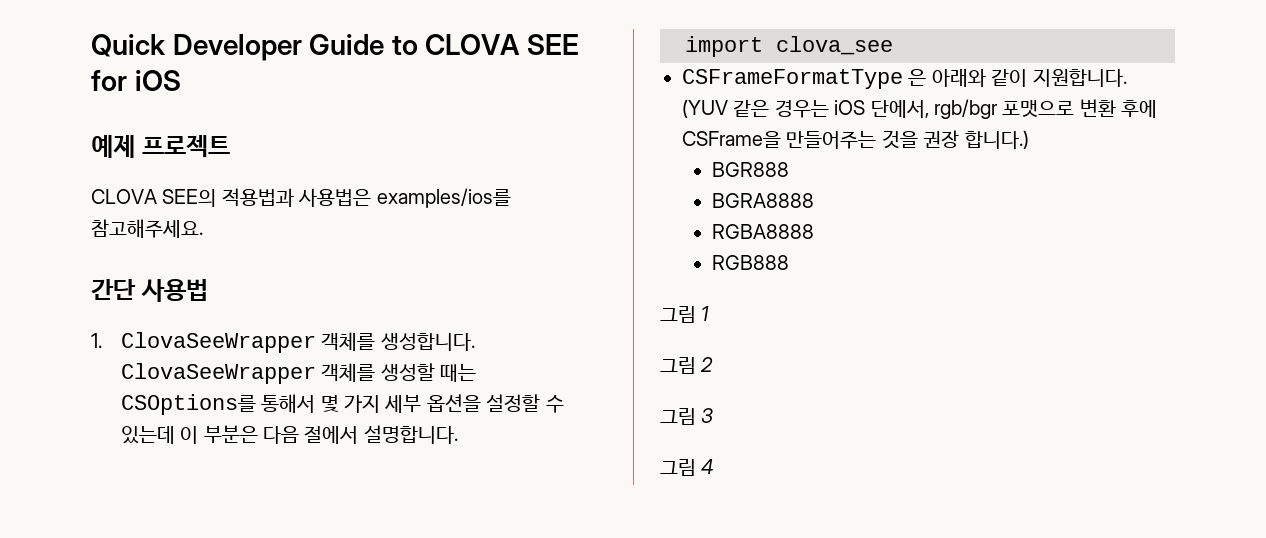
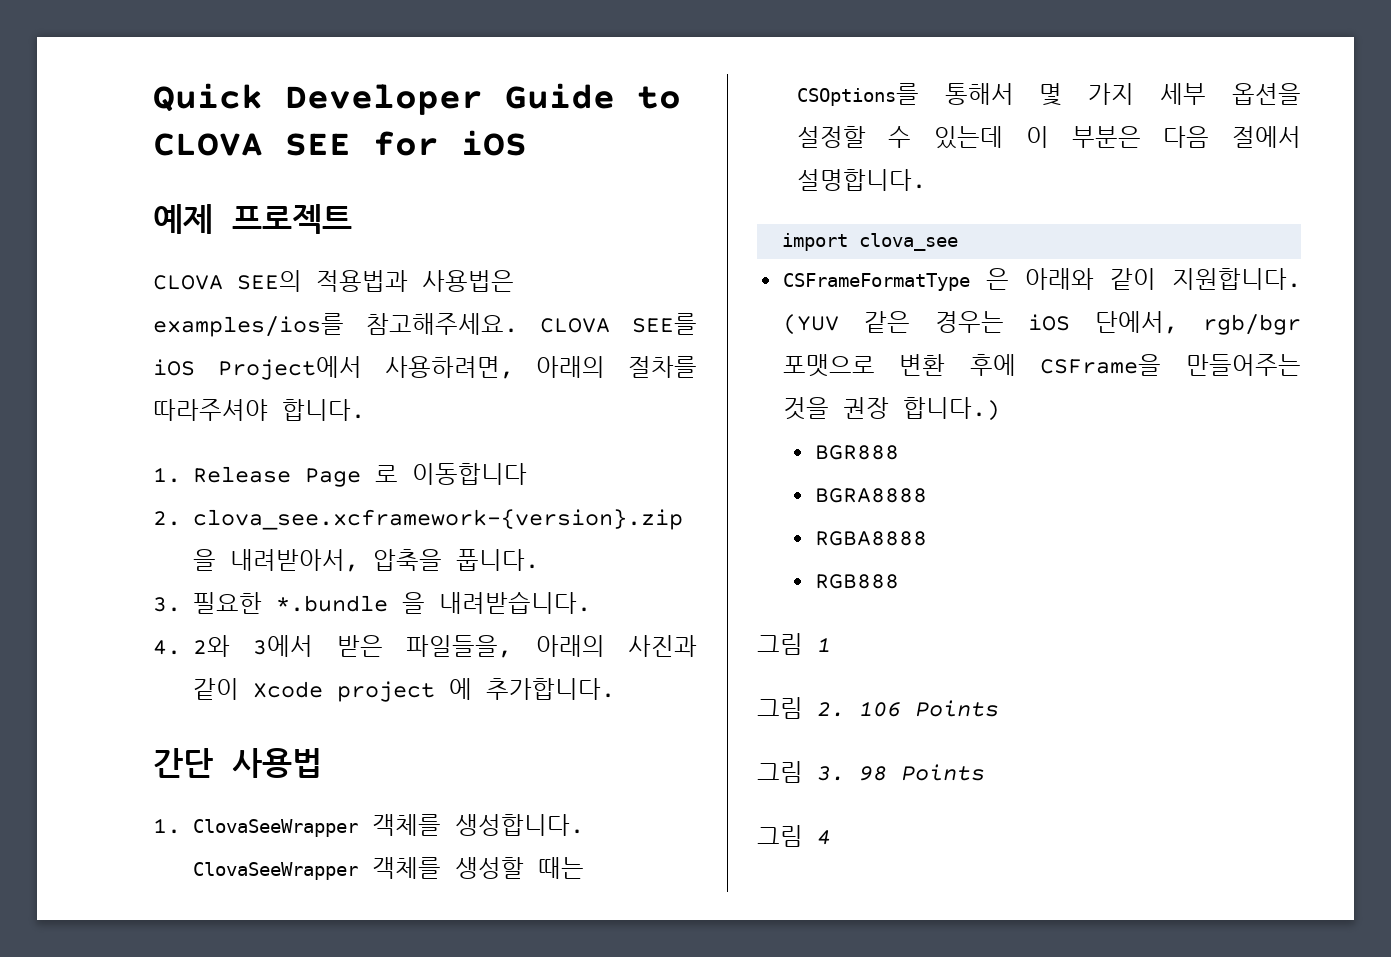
(203, 228) none -> [540,313,697,335] [153,356,697,380] [153,399,365,421] [153,463,527,487] [153,509,683,530] [192,549,539,572] [153,591,591,614] [153,635,697,658] [192,678,615,702] CLOVA SEE를 iOS Project에서 사용하려면, 아래의 절차를 따라주셔야 합니다. // 1. Release Page 로 이동합니다 // 2. clova_see.xcframework-{version}.zip 을 내려받아서, 압축을 풉니다. // 3. 필요한 *.bundle 을 내려받습니다. // 4. 2와 3에서 받은 파일들을, 아래의 사진과 같이 Xcode project 에 추가합니다.
[700,357,714,372] [660,408,714,425] 2 // 그림 3 -> [817,700,999,717] [757,761,985,783] 2. 106 Points // 그림 3. 98 Points

